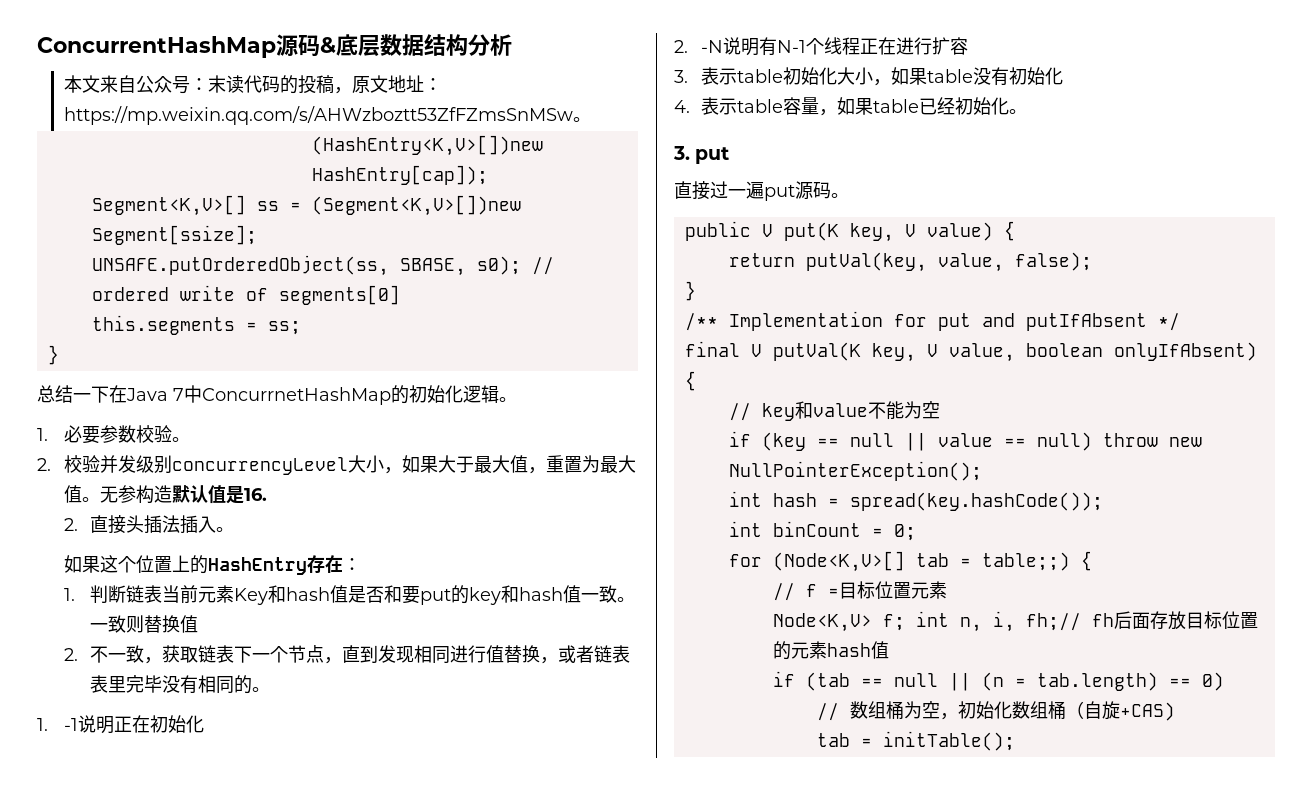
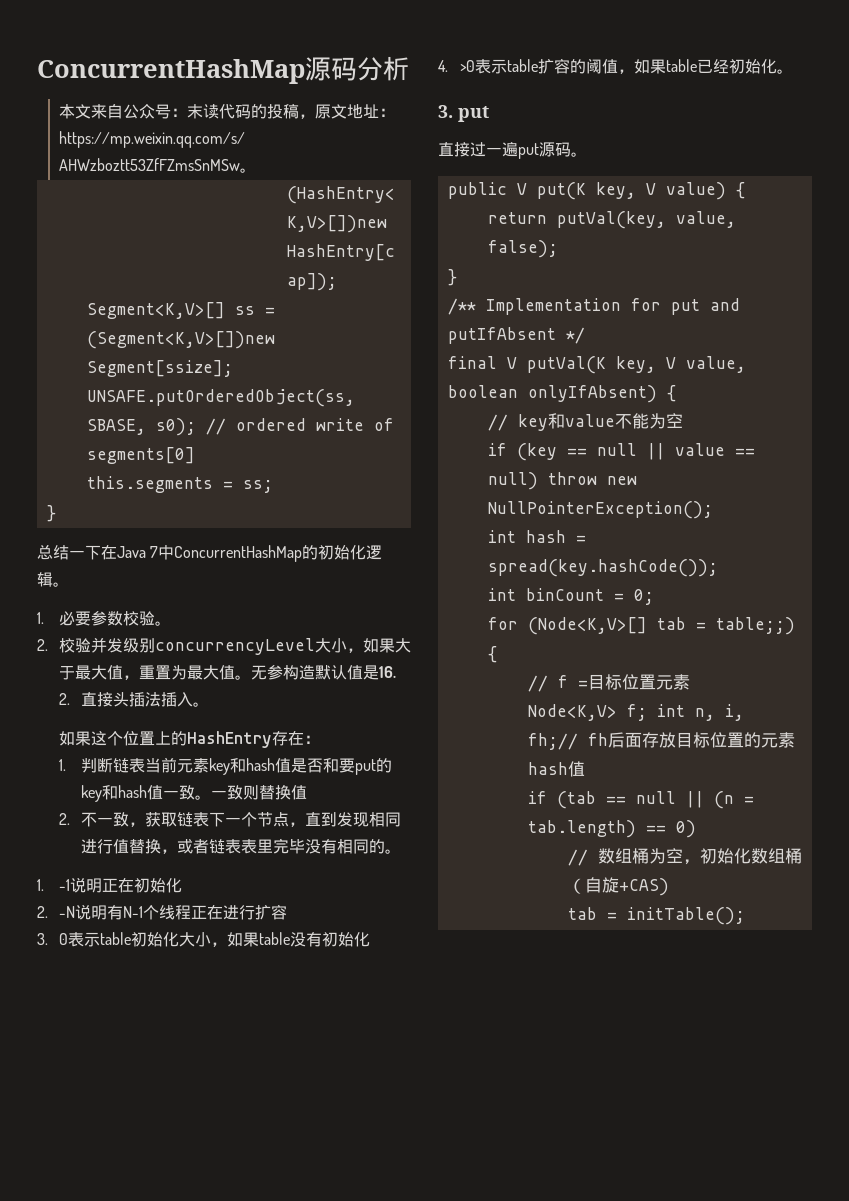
[320,34,468,57] &底层数据结构 -> (357, 69) none
[202,387,391,405] ConcurrnetHashMap -> [174,545,303,562] ConcurrentHashMap
[234,588,269,605] Key -> [208,758,230,775] key
(688, 76) none -> [58,933,68,945] 0
[700,97,819,115] 表示table容量 -> [459,58,618,74] >0表示table扩容的阈值

